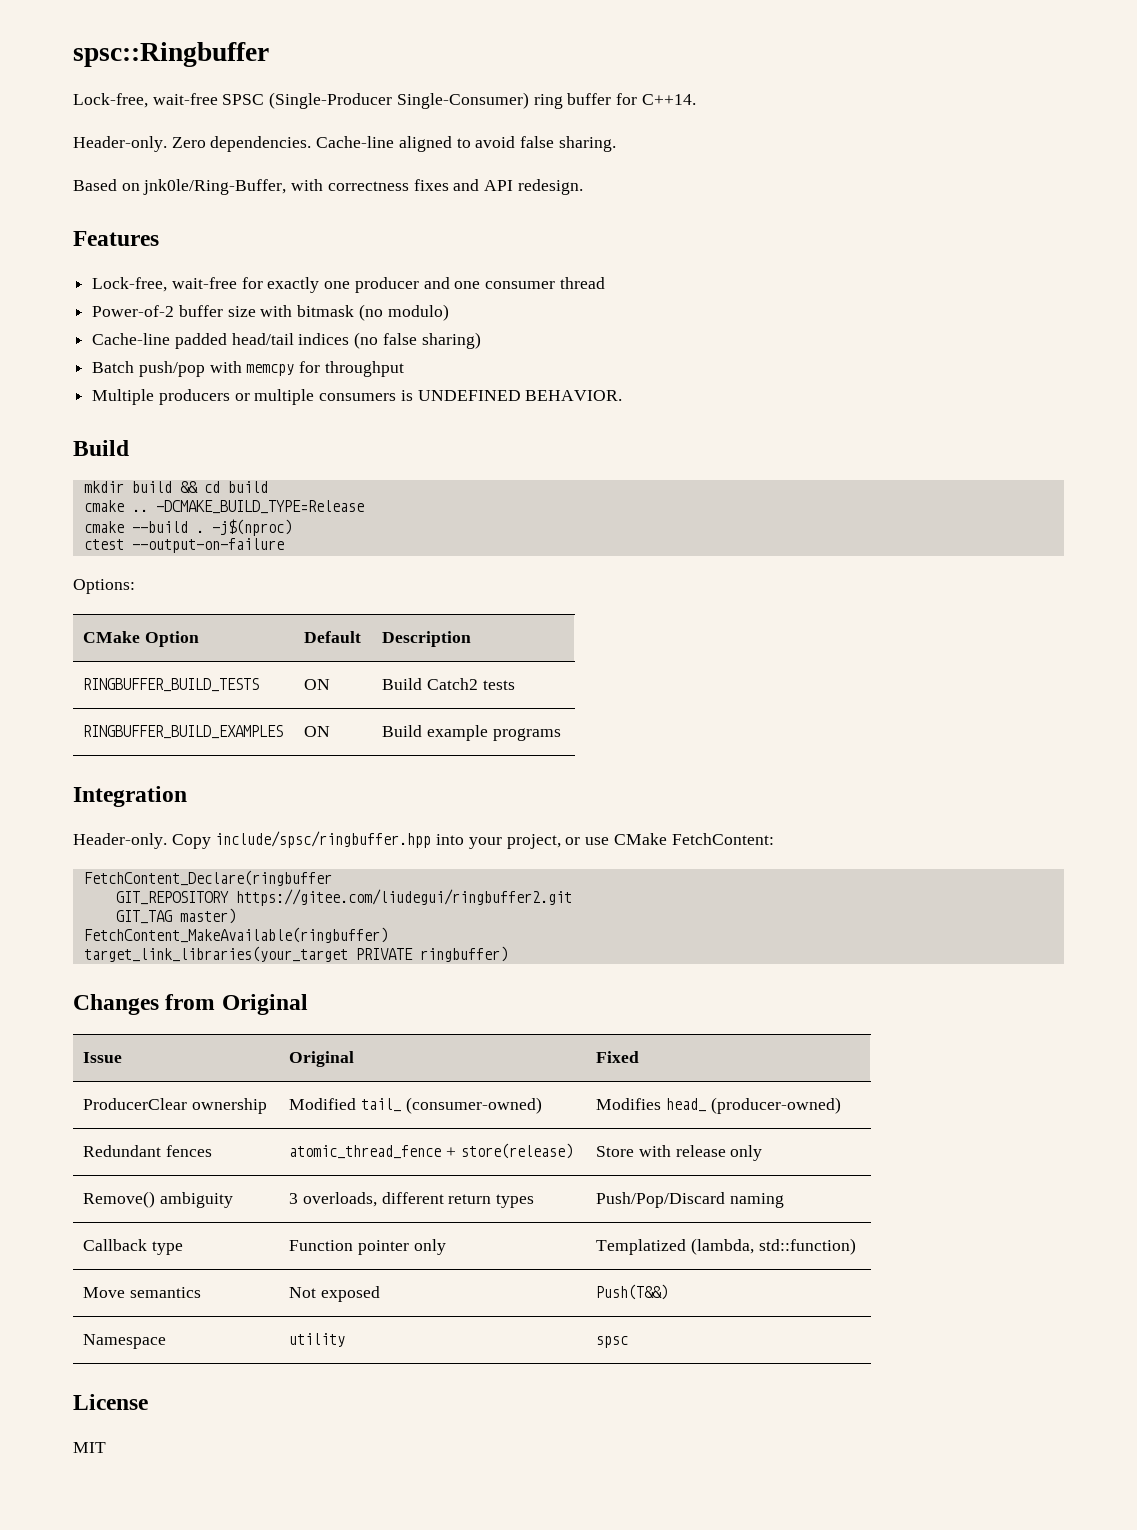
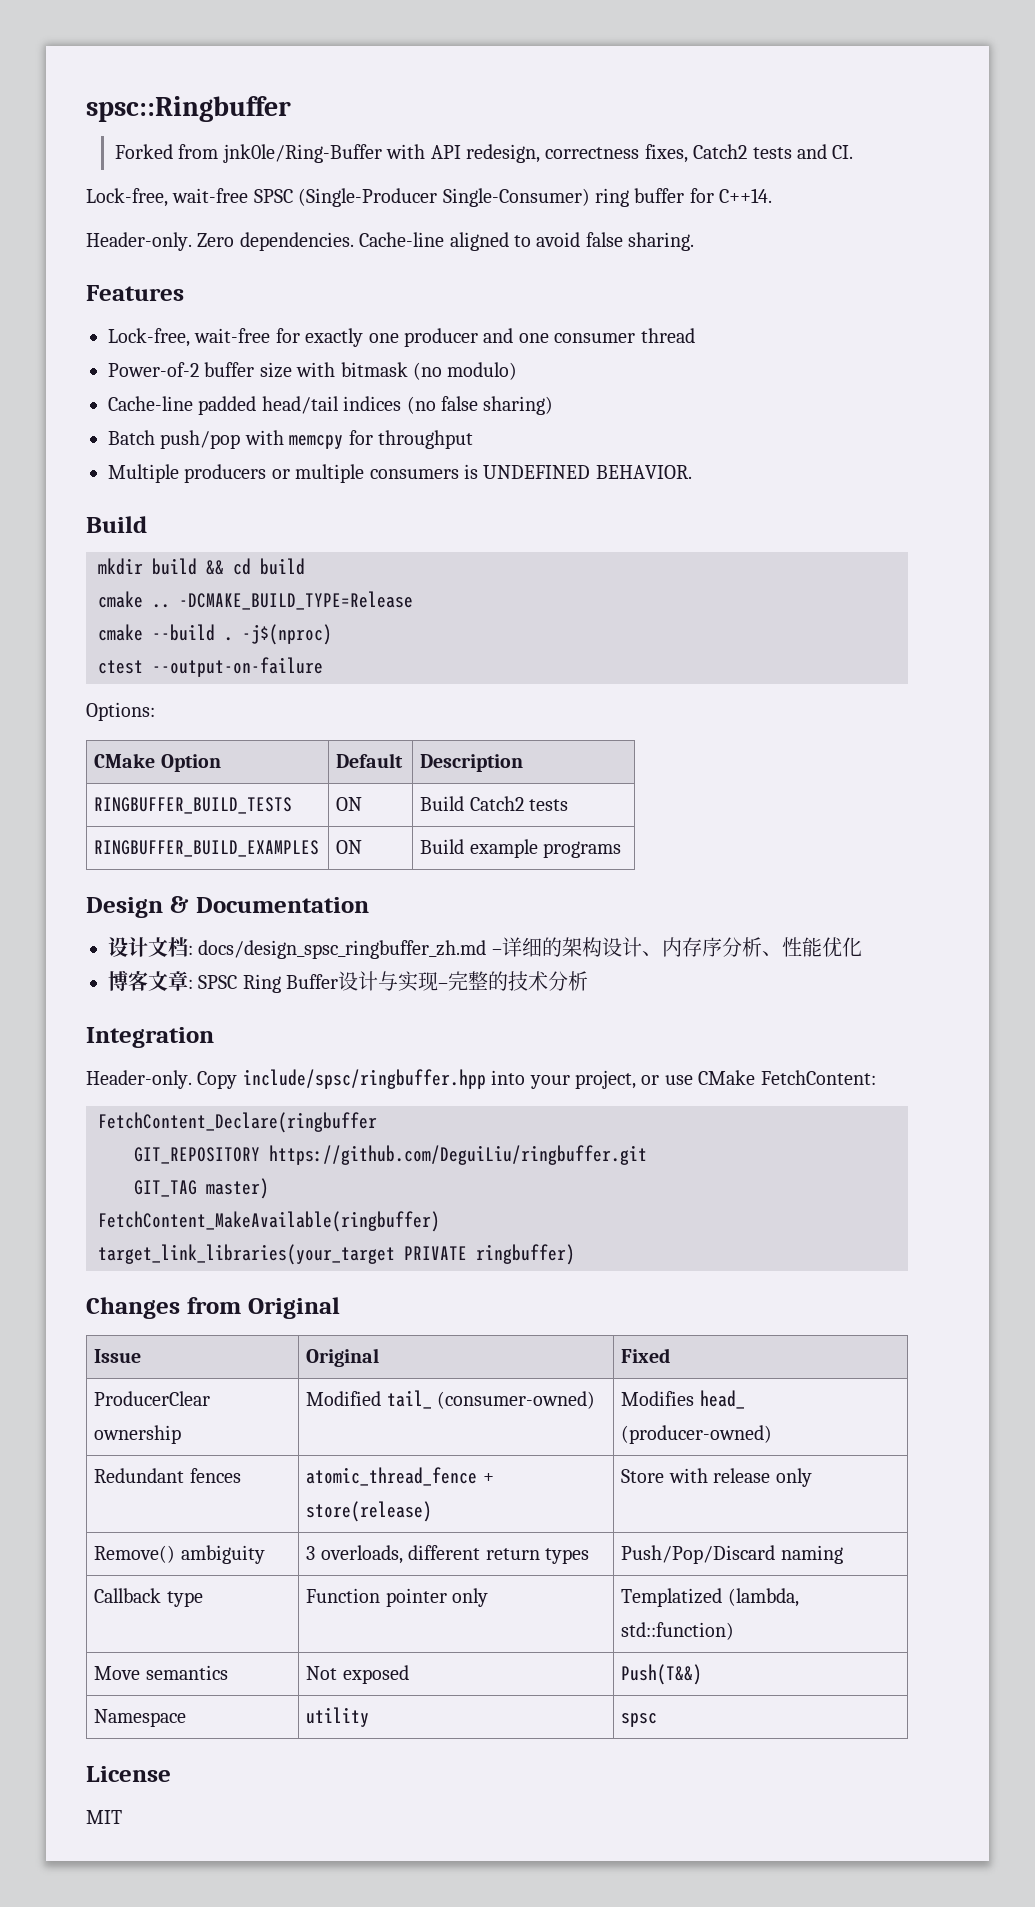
(269, 54) none -> [115,144,854,163] // Forked from jnk0le/Ring-Buffer with API redesign, correctness fixes, Catch2 tests and CI.
[73,179,583,195] // Based on jnk0le/Ring-Buffer, with correctness fixes and API redesign. -> (695, 241) none
(561, 734) none -> [86,896,369,918] [108,937,862,959] [108,970,589,993] // Design & Documentation // 设计文档: docs/design_spsc_ringbuffer_zh.md –详细的架构设计、内存序分析、性能优化 // 博客文章: SPSC Ring Buffer设计与实现–完整的技术分析
[235,889,572,906] https://gitee.com/liudegui/ringbuffer2.git -> [269,1145,647,1165] https://github.com/DeguiLiu/ringbuffer.git

